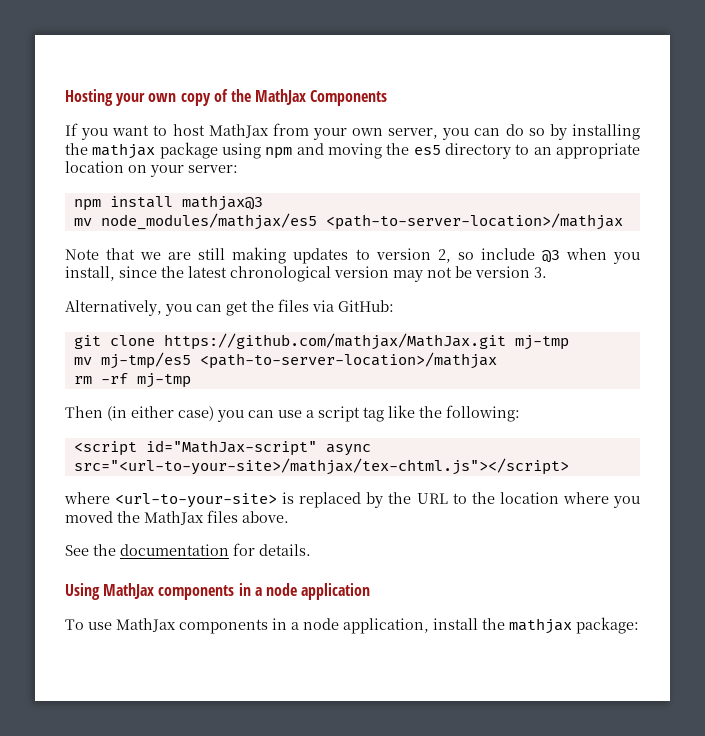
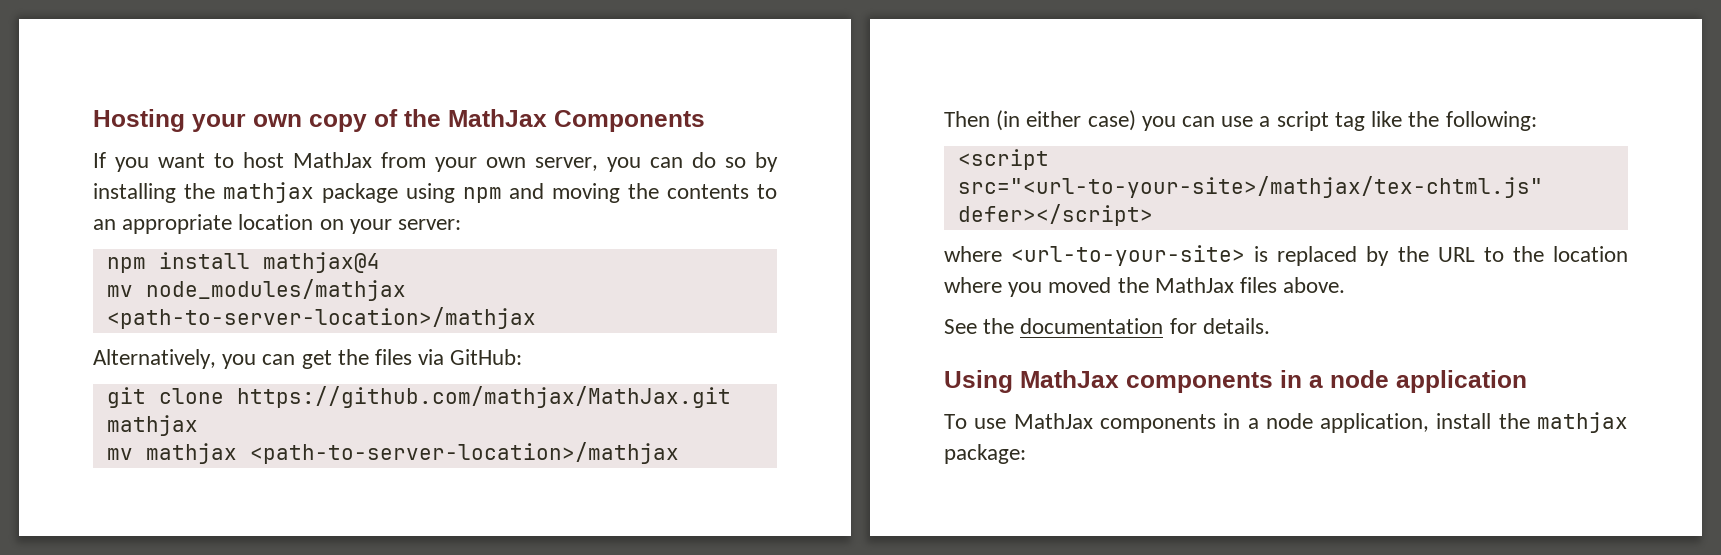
[413,143,511,159] es5 directory -> [667,184,750,199] contents
[181,195,263,211] [73,213,623,230] [65,247,640,264] [65,266,547,282] mathjax@3 // mv node_modules/mathjax/es5 <path-to-server-location>/mathjax // Note that we are still making updates to version 2, so include @3 when you install, since the latest chronological version may not be version 3. -> [262,252,380,273] [106,279,406,301] [106,307,536,329] mathjax@4 // mv node_modules/mathjax <path-to-server-location>/mathjax
[514,335,569,350] [73,352,497,369] [73,373,191,388] mj-tmp // mv mj-tmp/es5 <path-to-server-location>/mathjax // rm -rf mj-tmp -> [106,415,198,436] [106,442,679,464] mathjax // mv mathjax <path-to-server-location>/mathjax
[145,440,371,456] [73,458,569,475] id="MathJax-script" async src="<url-to-your-site>/mathjax/tex-chtml.js"></script> -> [957,176,1543,198] [957,204,1153,226] src="<url-to-your-site>/mathjax/tex-chtml.js" defer></script>

